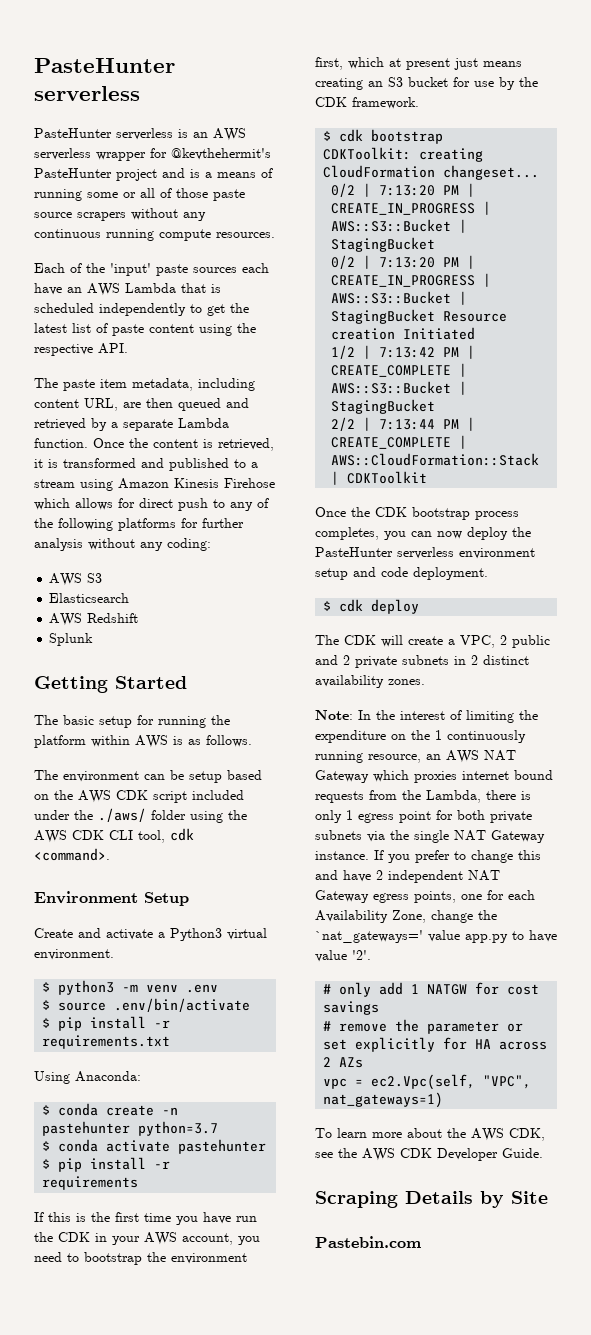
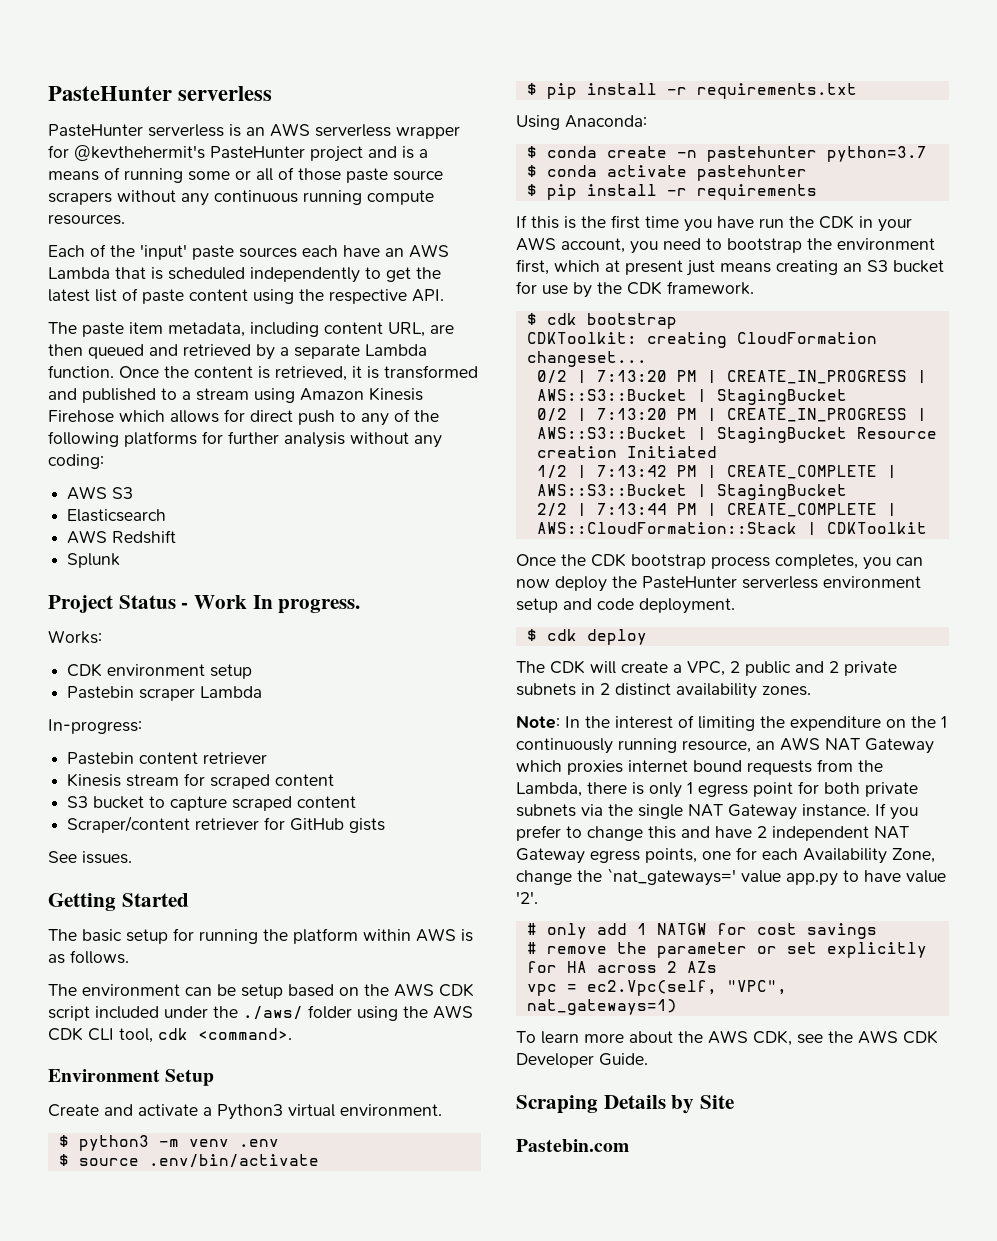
(94, 639) none -> [48,595,361,614] [48,630,102,644] [67,663,253,679] [67,686,263,701] [48,719,142,734] [67,752,268,765] [67,773,335,789] [67,796,357,811] [67,816,386,833] [48,851,132,864] // Project Status - Work In progress. // Works: // CDK environment setup // Pastebin scraper Lambda // In-progress: // Pastebin content retriever // Kinesis stream for scraped content // S3 bucket to capture scraped content // Scraper/content retriever for GitHub gists // See issues.

